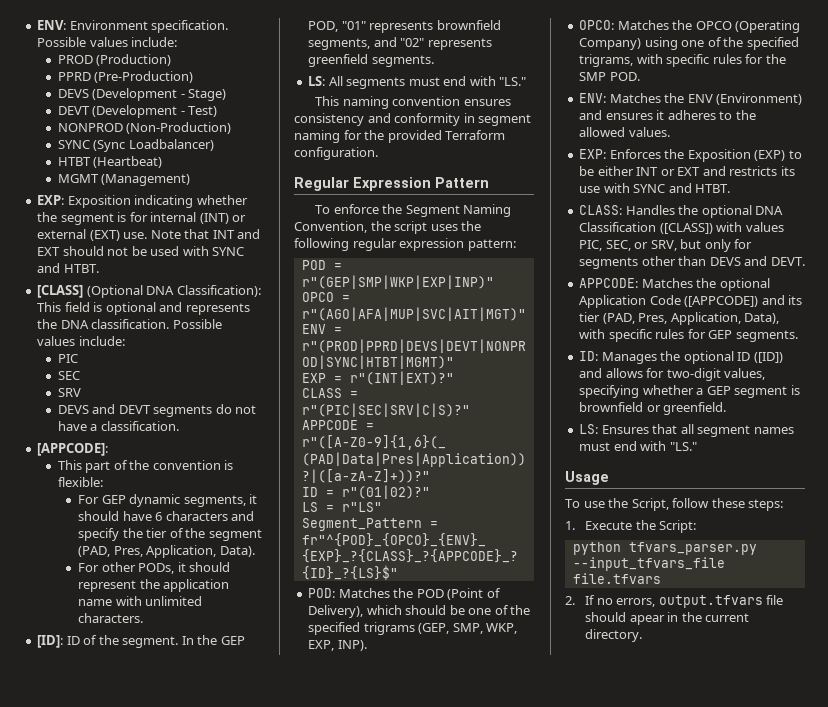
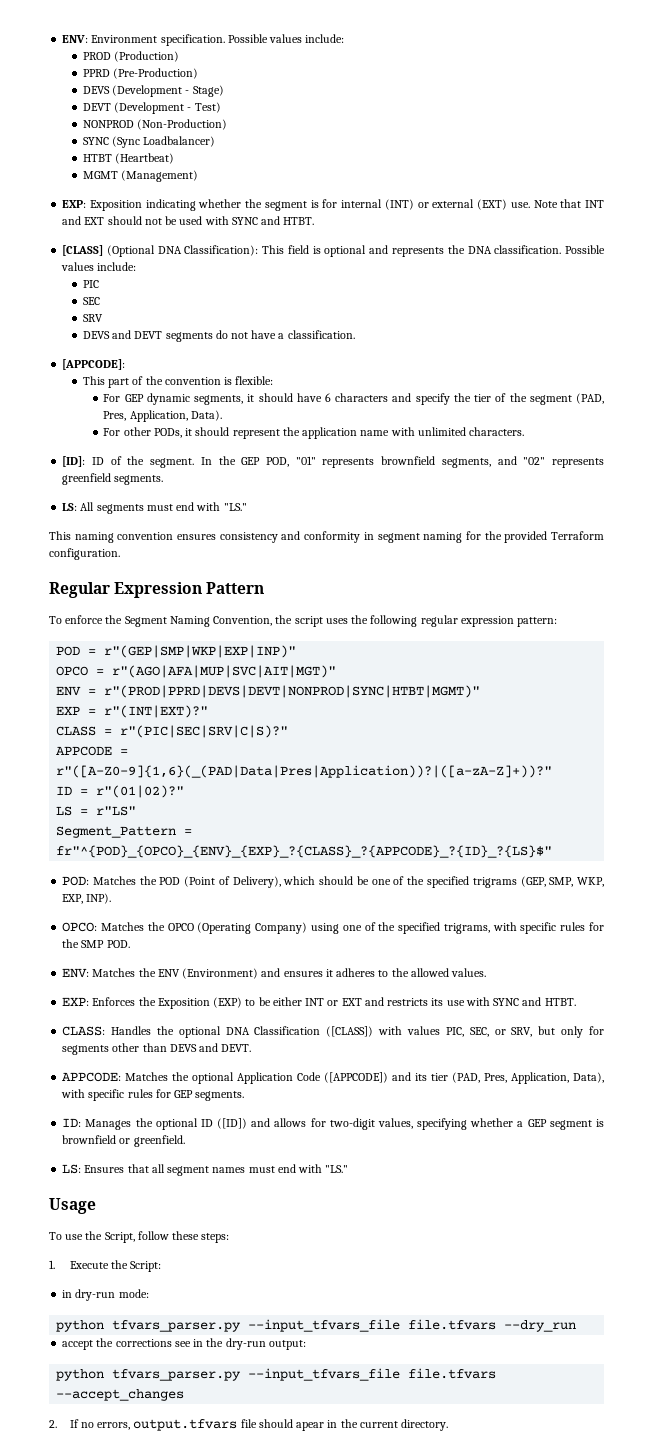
[572,542,757,555] [572,557,725,571] [572,573,661,584] // python tfvars_parser.py --input_tfvars_file file.tfvars -> [62,1289,149,1301] [56,1319,577,1332] [62,1338,306,1350] [56,1368,497,1381] [56,1389,185,1401] // in dry-run mode: // python tfvars_parser.py --input_tfvars_file file.tfvars --dry_run // accept the corrections see in the dry-run output: // python tfvars_parser.py --input_tfvars_file file.tfvars --accept_changes

